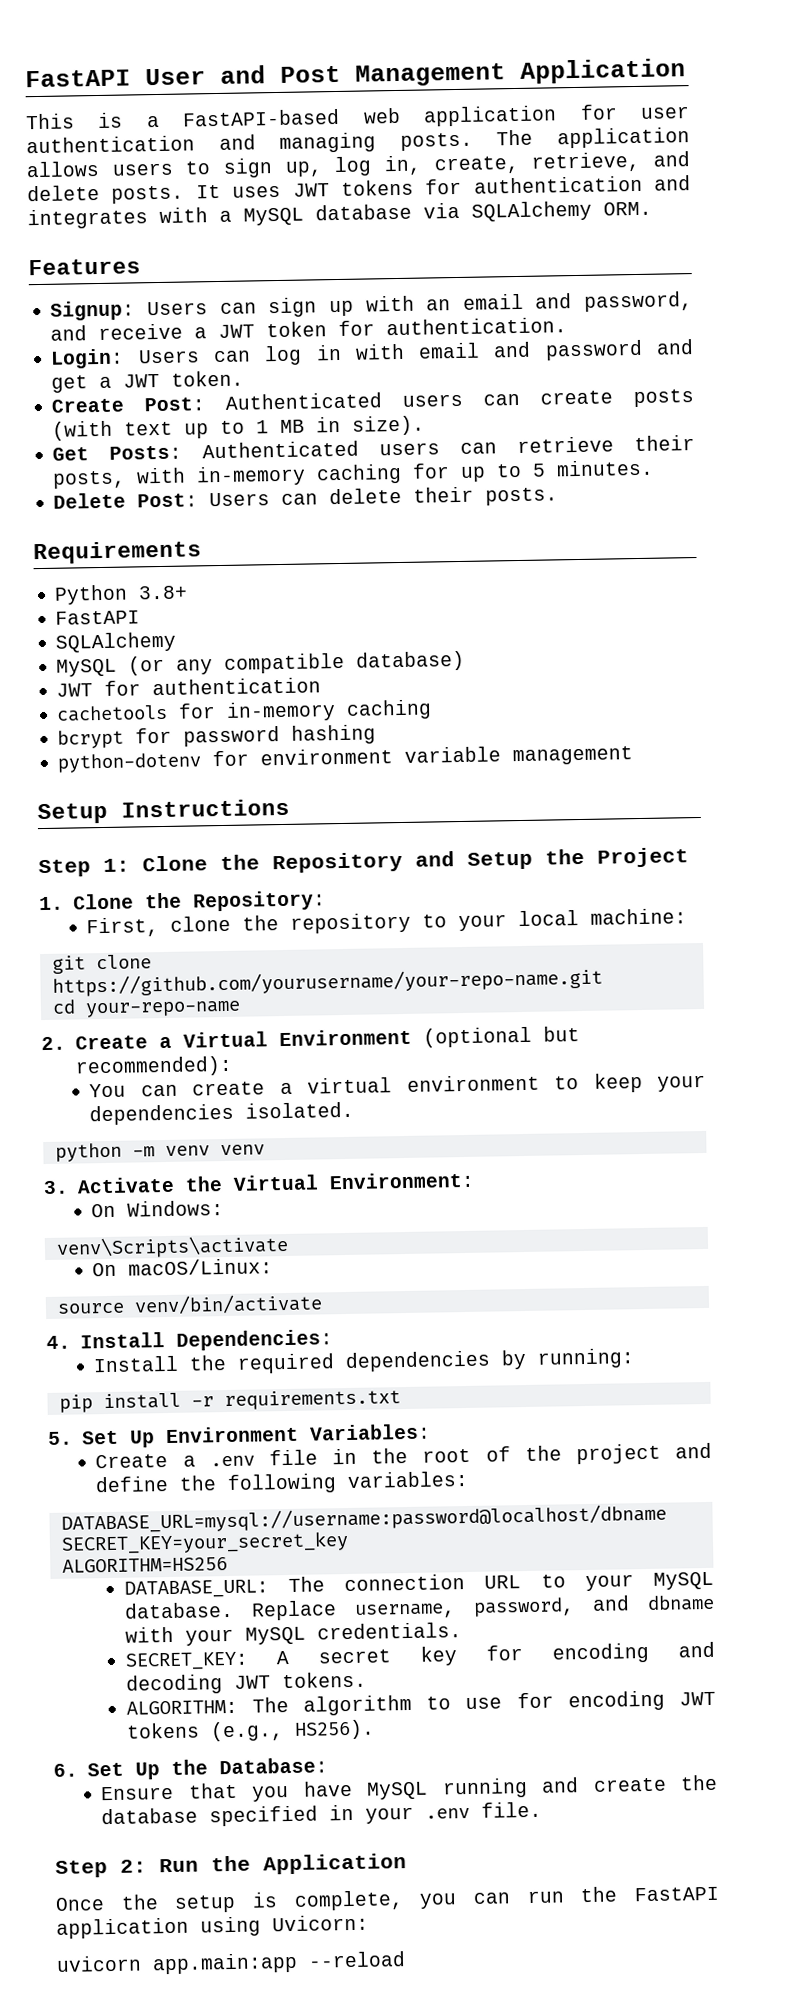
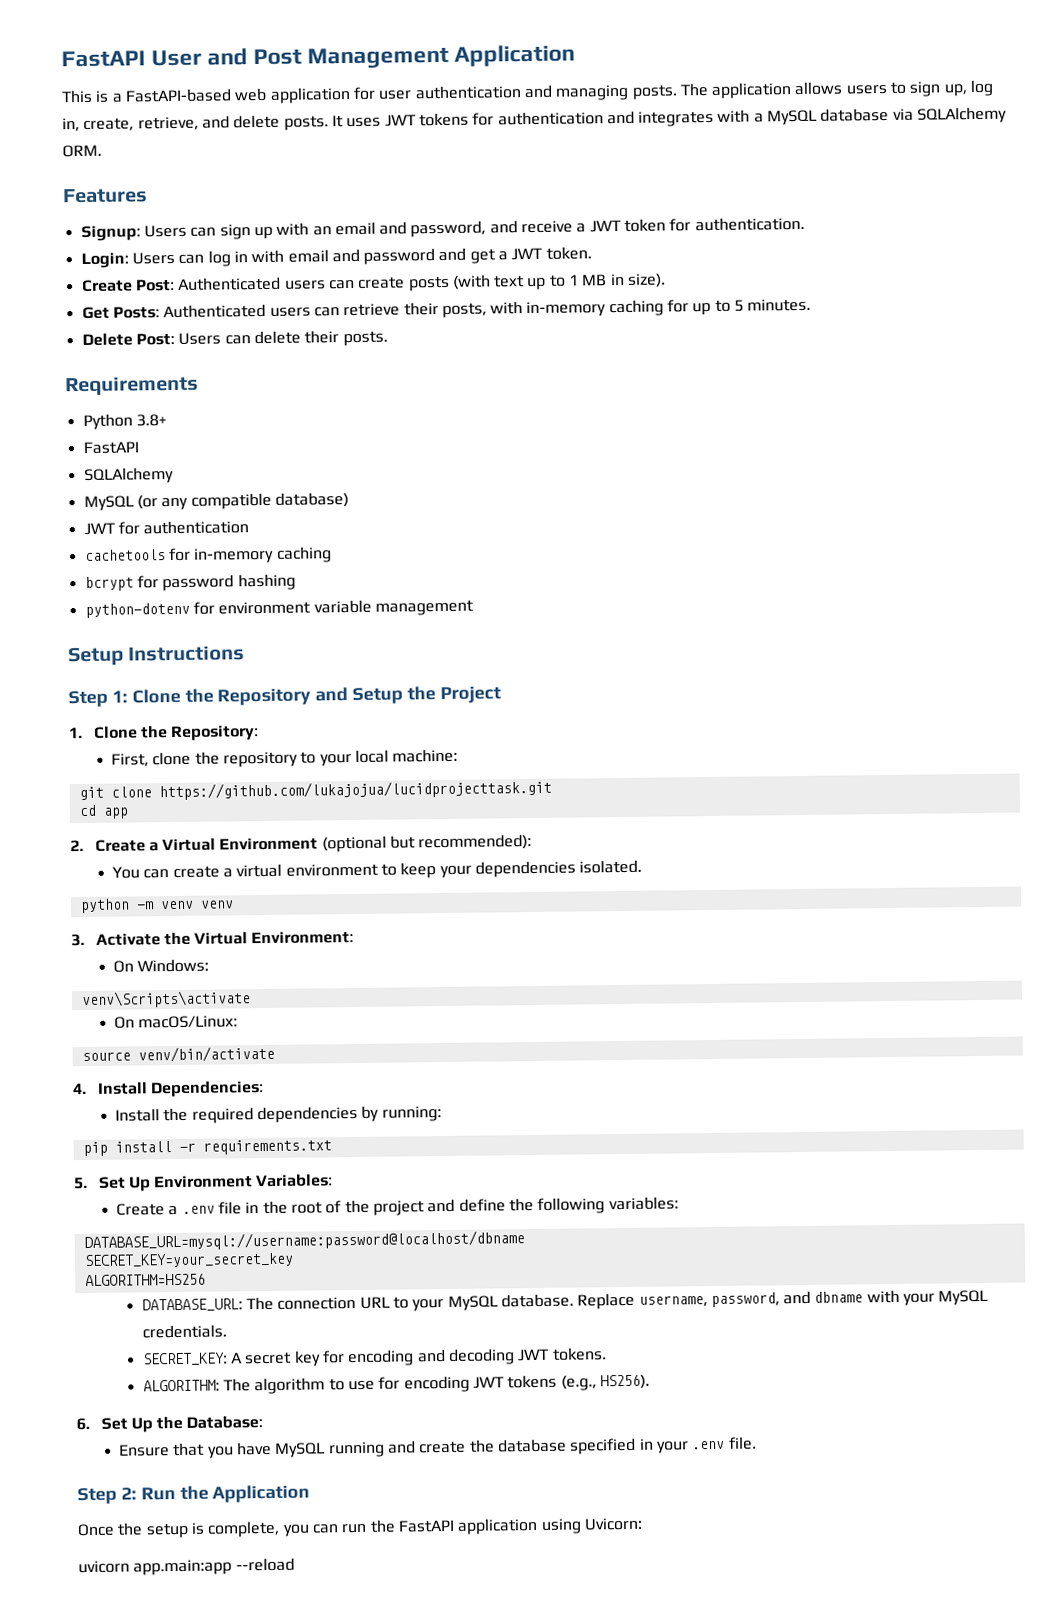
[51,967,603,997] https://github.com/yourusername/your-repo-name.git -> [158,779,552,801] https://github.com/lukajojua/lucidprojecttask.git
[84,1000,241,1018] your-repo-name -> [102,807,129,819] app

